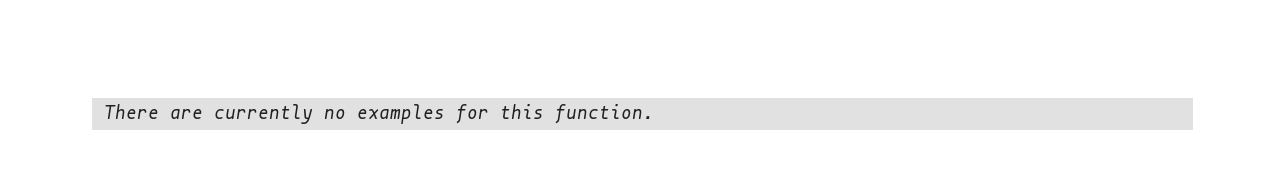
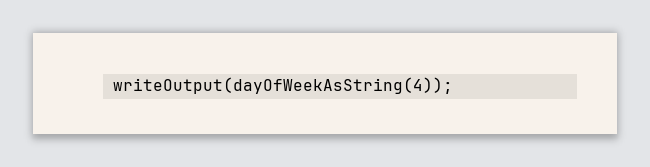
[104,104,654,124] There are currently no examples for this function. -> [112,77,453,94] writeOutput(dayOfWeekAsString(4));

